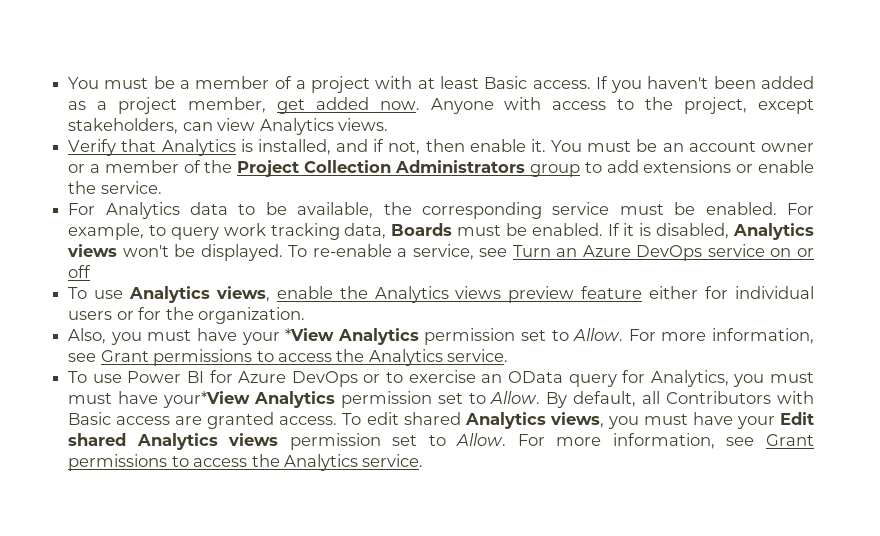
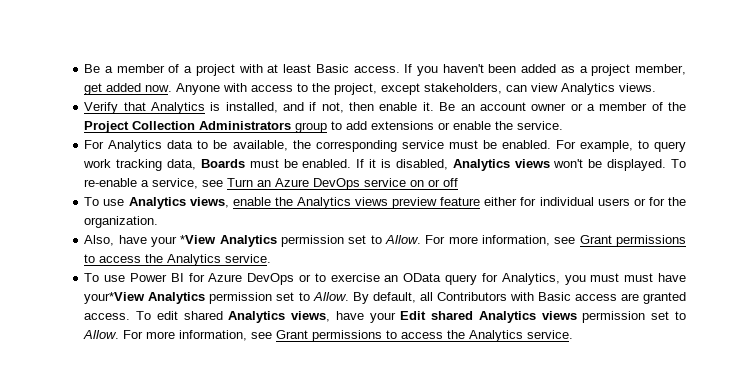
[68,76,175,89] You must be -> [84,64,101,73] Be
[551,139,658,152] You must be -> [439,102,456,111] Be
[110,330,192,345] you must -> (115, 240) none
[607,414,688,429] you must -> (331, 316) none

